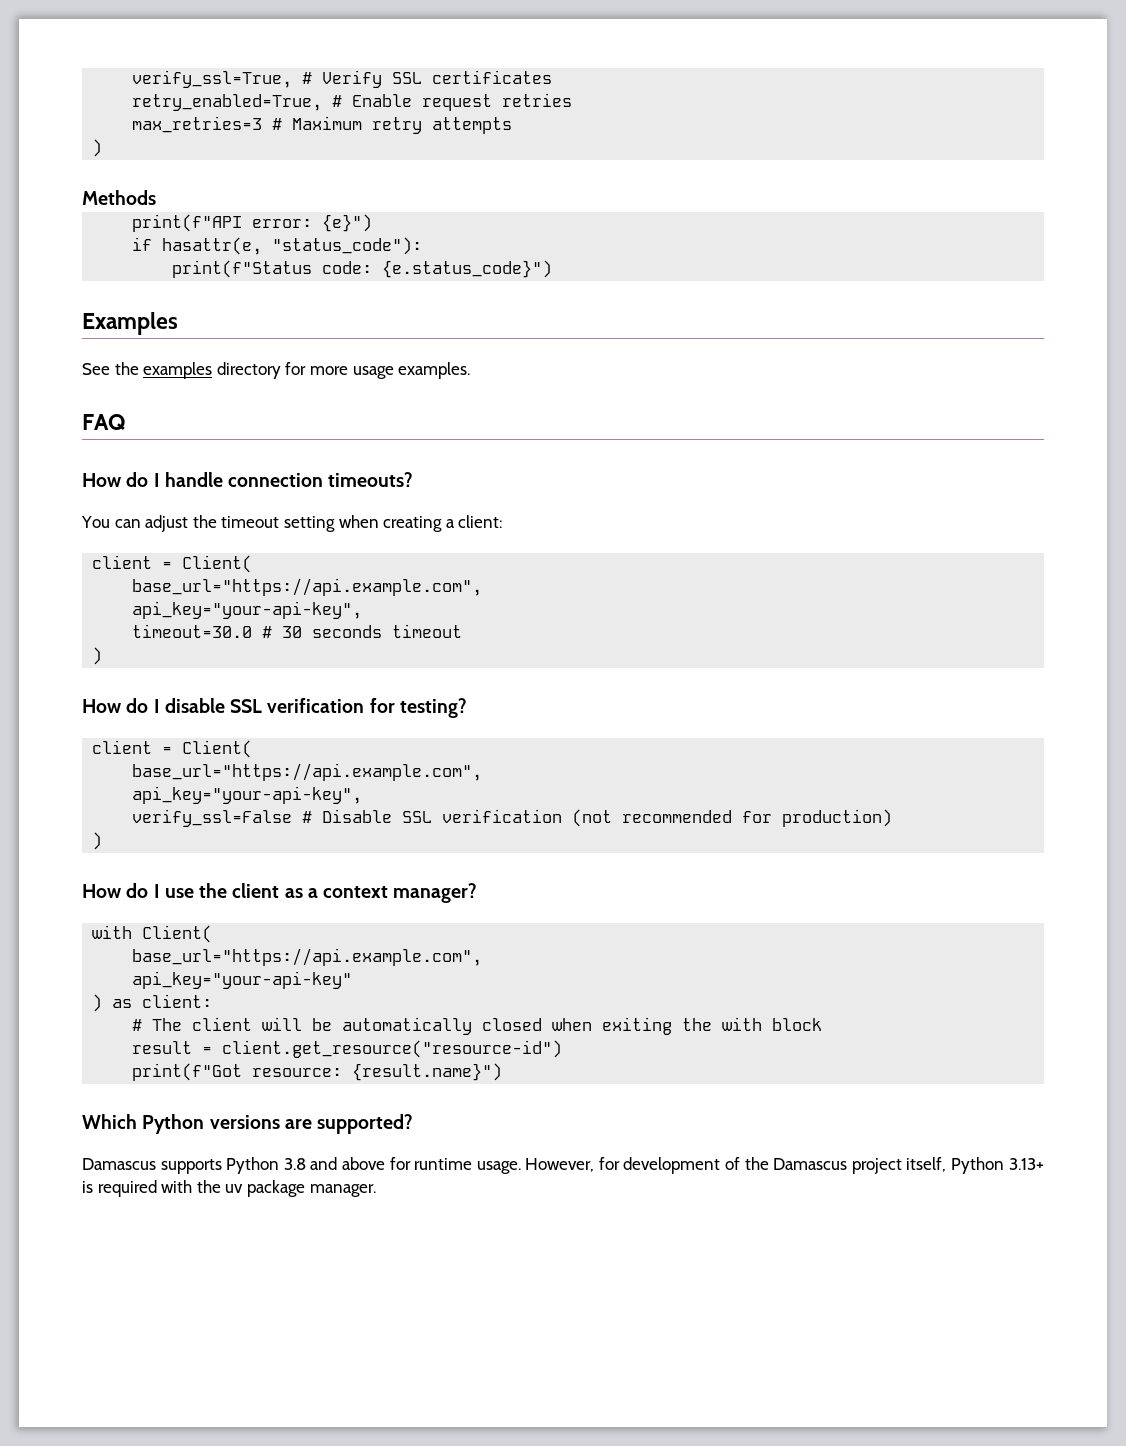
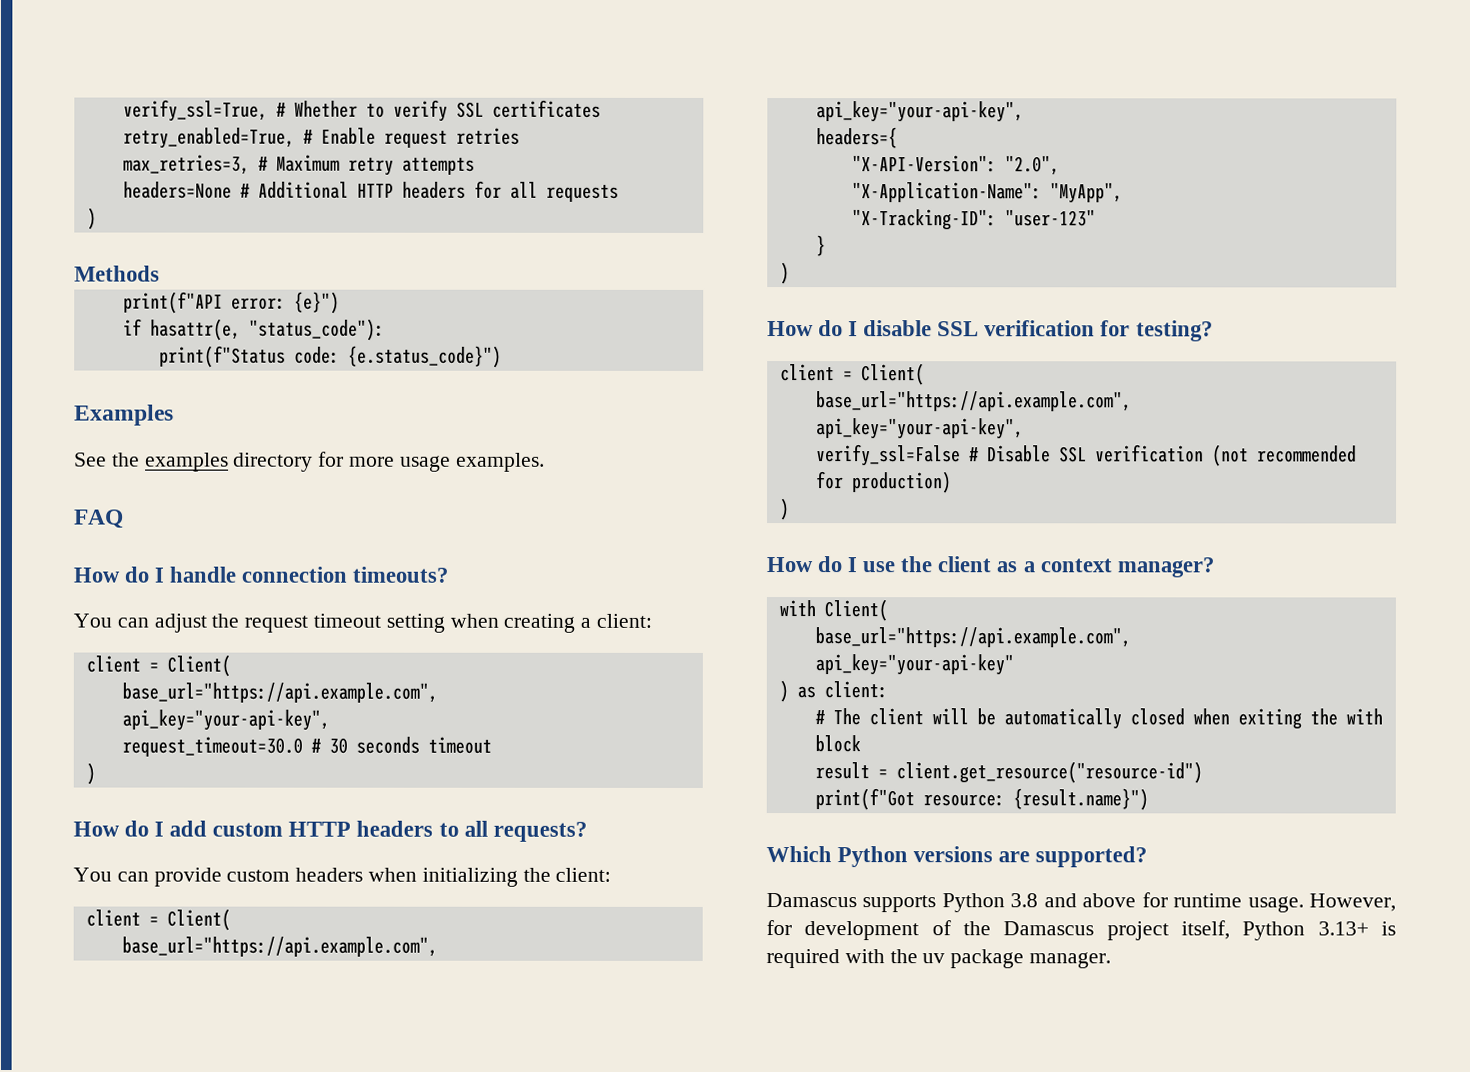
[322,70,383,88] Verify -> [293,99,448,122] Whether to verify
[132,116,263,133] max_retries=3 -> [122,154,250,175] max_retries=3,
(513, 125) none -> [122,180,619,202] // headers=None # Additional HTTP headers for all requests
(217, 521) none -> [244,615,309,633] request
[132,624,253,638] timeout=30.0 -> [121,736,303,757] request_timeout=30.0
(103, 656) none -> [73,820,587,842] [73,867,612,887] [85,908,231,931] [121,936,438,957] [815,101,1024,123] [815,127,898,149] [851,155,1060,176] [851,182,1123,204] [851,209,1096,231] [815,235,826,257] [779,262,790,285] // How do I add custom HTTP headers to all requests? // You can provide custom headers when initializing the client: // client = Client( // base_url="https://api.example.com", // api_key="your-api-key", // headers={ // "X-API-Version": "2.0", // "X-Application-Name": "MyApp", // "X-Tracking-ID": "user-123" // } // )

